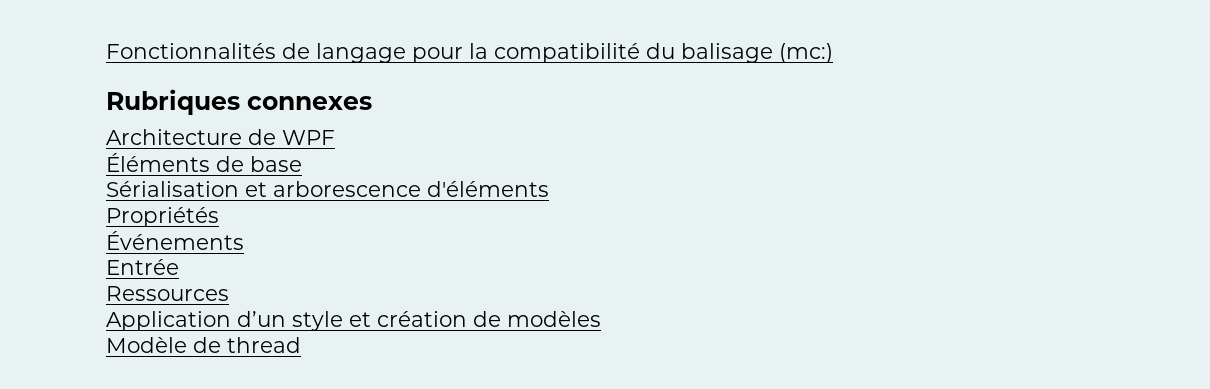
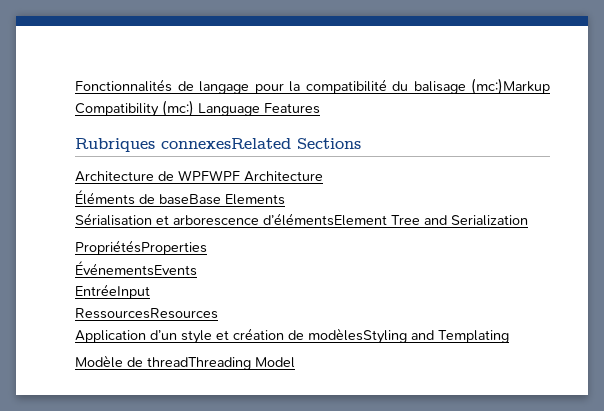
(773, 53) none -> [471,78,550,95] [75,103,159,117] (mc:)Markup Compatibility
(833, 53) none -> [198,103,320,116] Language Features
[247,96,372,110] connexes -> [161,138,361,149] connexesRelated Sections
[282,130,335,145] WPF -> [178,170,323,182] WPFWPF Architecture
[250,156,302,172] base -> [159,194,285,205] baseBase Elements
[427,181,549,197] [106,207,219,227] [106,231,244,250] [106,259,179,275] [106,286,229,301] d'éléments // Propriétés // Événements // Entrée // Ressources -> [263,213,528,226] [75,240,207,255] [75,260,197,276] [75,284,150,299] [75,308,218,319] d’élémentsElement Tree and Serialization // PropriétésProperties // ÉvénementsEvents // EntréeInput // RessourcesResources
[507,311,601,327] modèles -> [308,328,509,344] modèlesStyling and Templating
[227,337,301,353] thread -> [147,357,295,370] threadThreading Model

